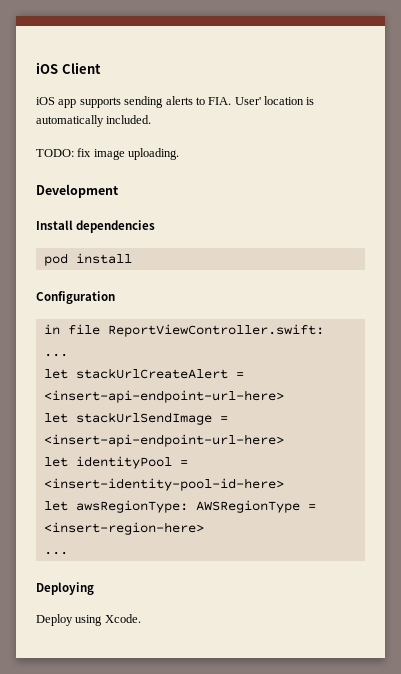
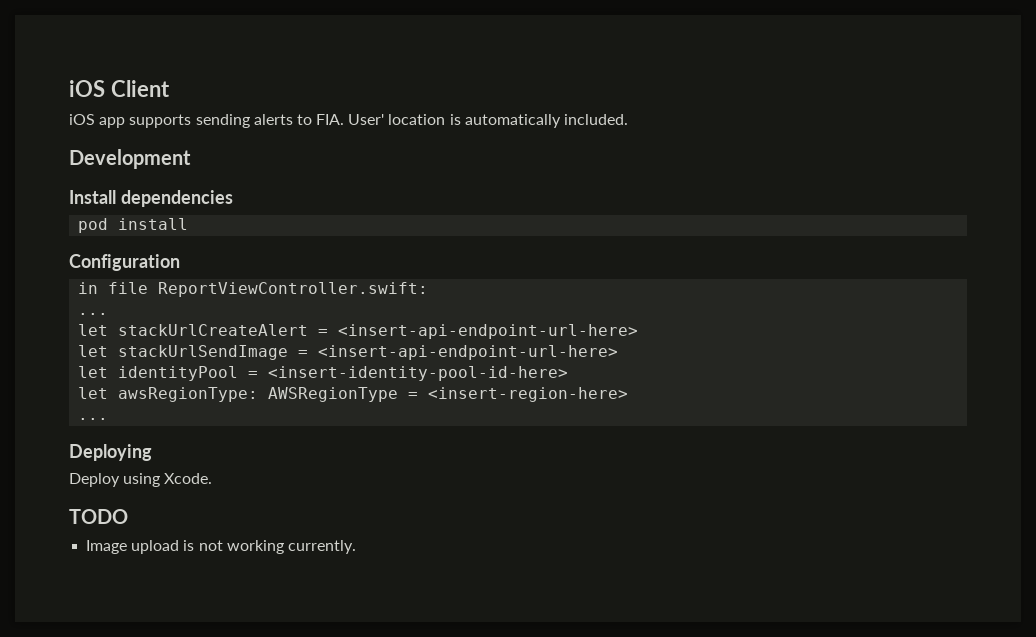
[36,148,180,160] // TODO: fix image uploading. -> (629, 119) none
(141, 618) none -> [69,509,128,524] [86,540,356,554] // TODO // Image upload is not working currently.

